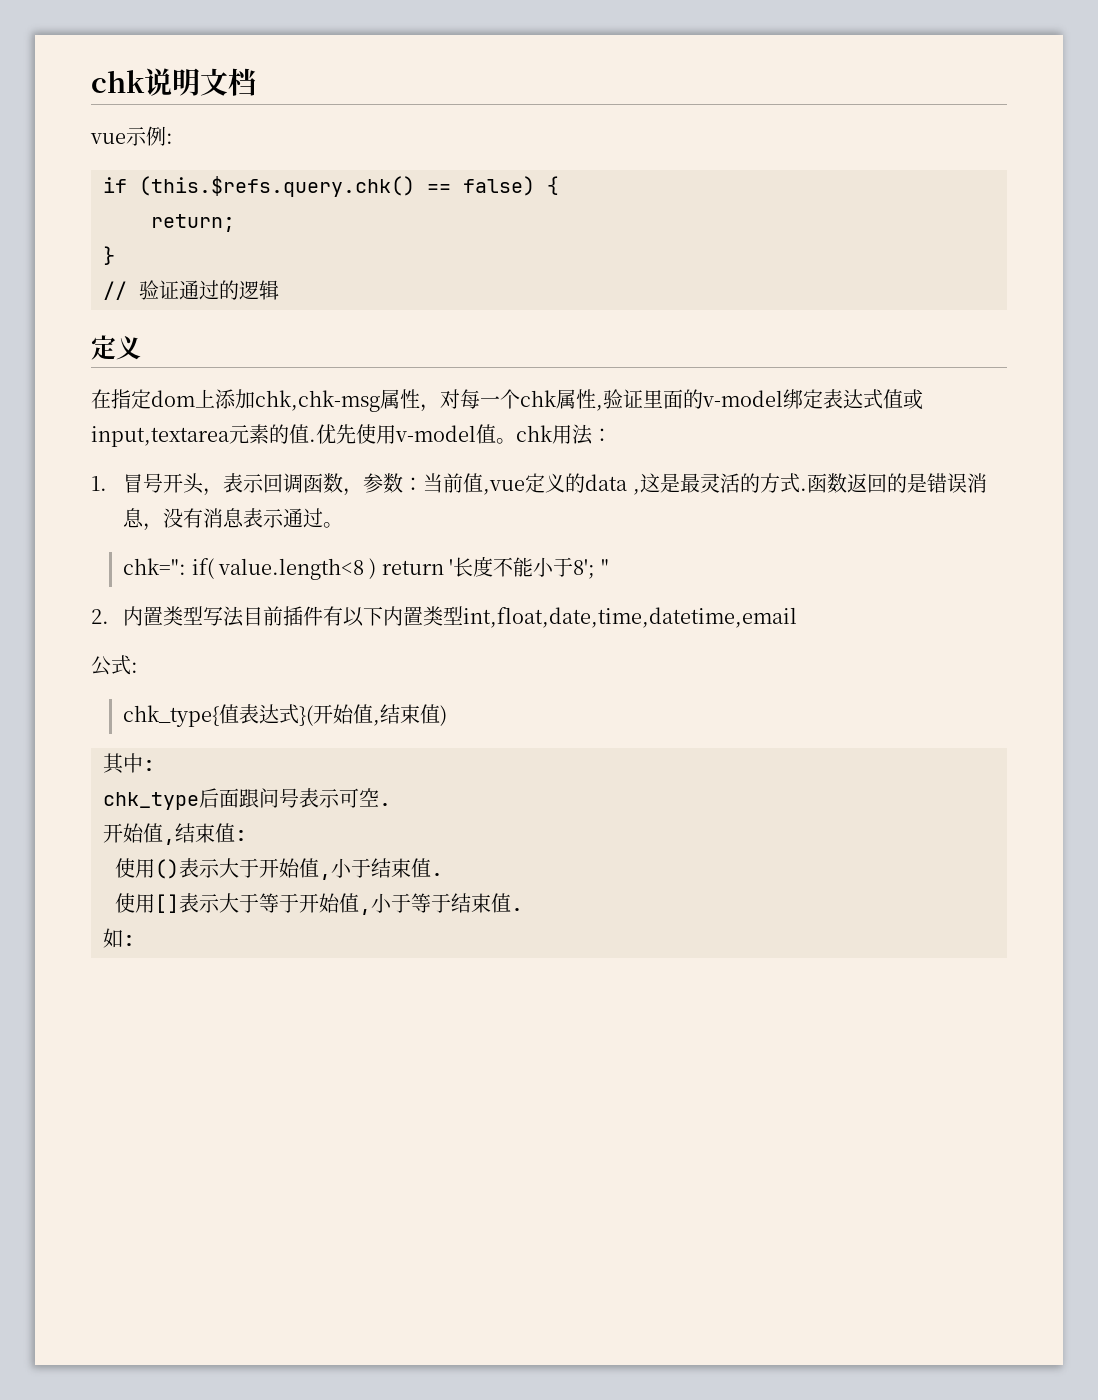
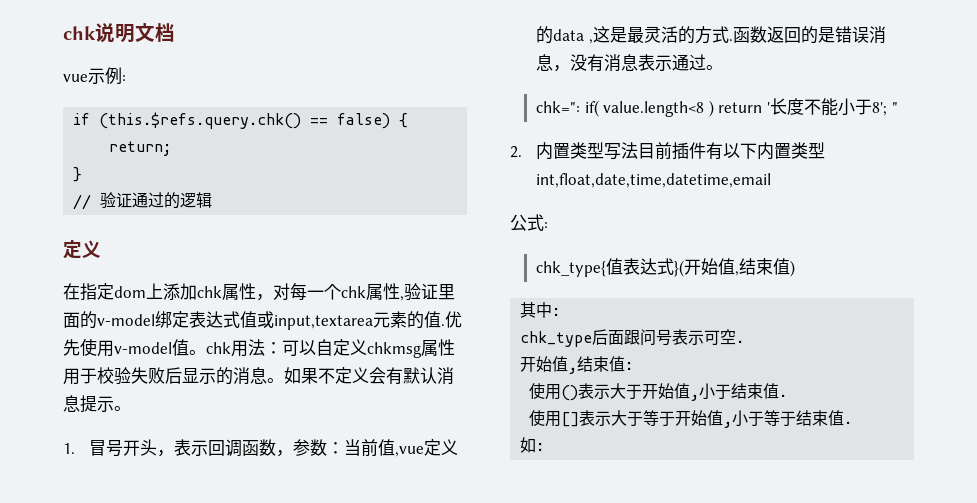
[255,390,380,412] chk,chk-msg -> [197,286,222,298] chk
(612, 435) none -> [282,339,455,358] [63,367,454,385] [63,395,131,413] 可以自定义chkmsg属性用于校验失败后显示的消息。如果不定义会有默认消息提示。

